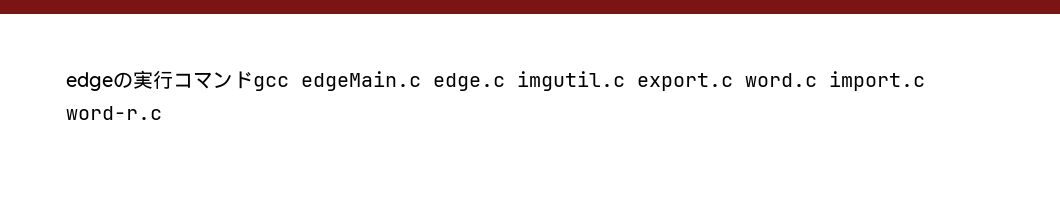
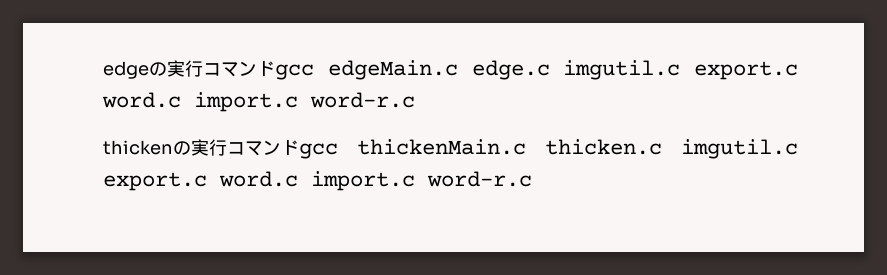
(162, 113) none -> [103,139,798,159] [103,171,532,191] // thickenの実行コマンドgcc thickenMain.c thicken.c imgutil.c export.c word.c import.c word-r.c

